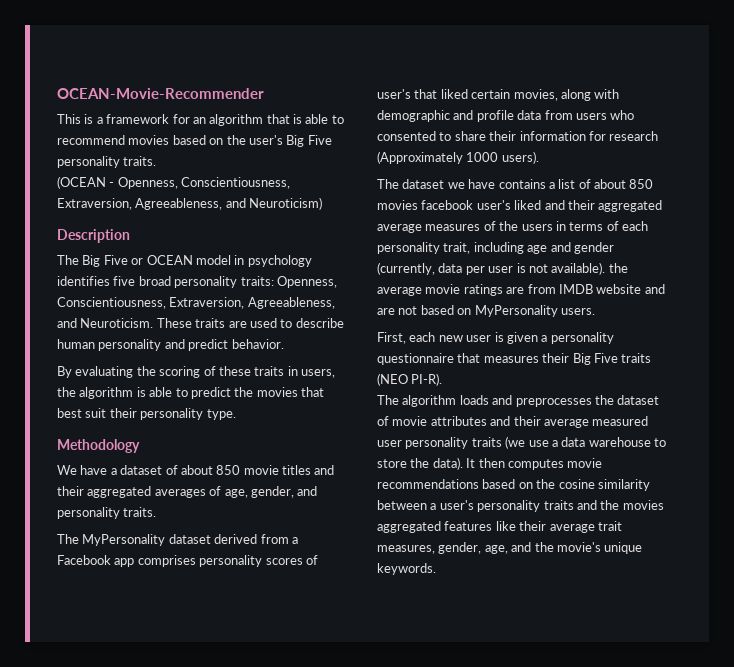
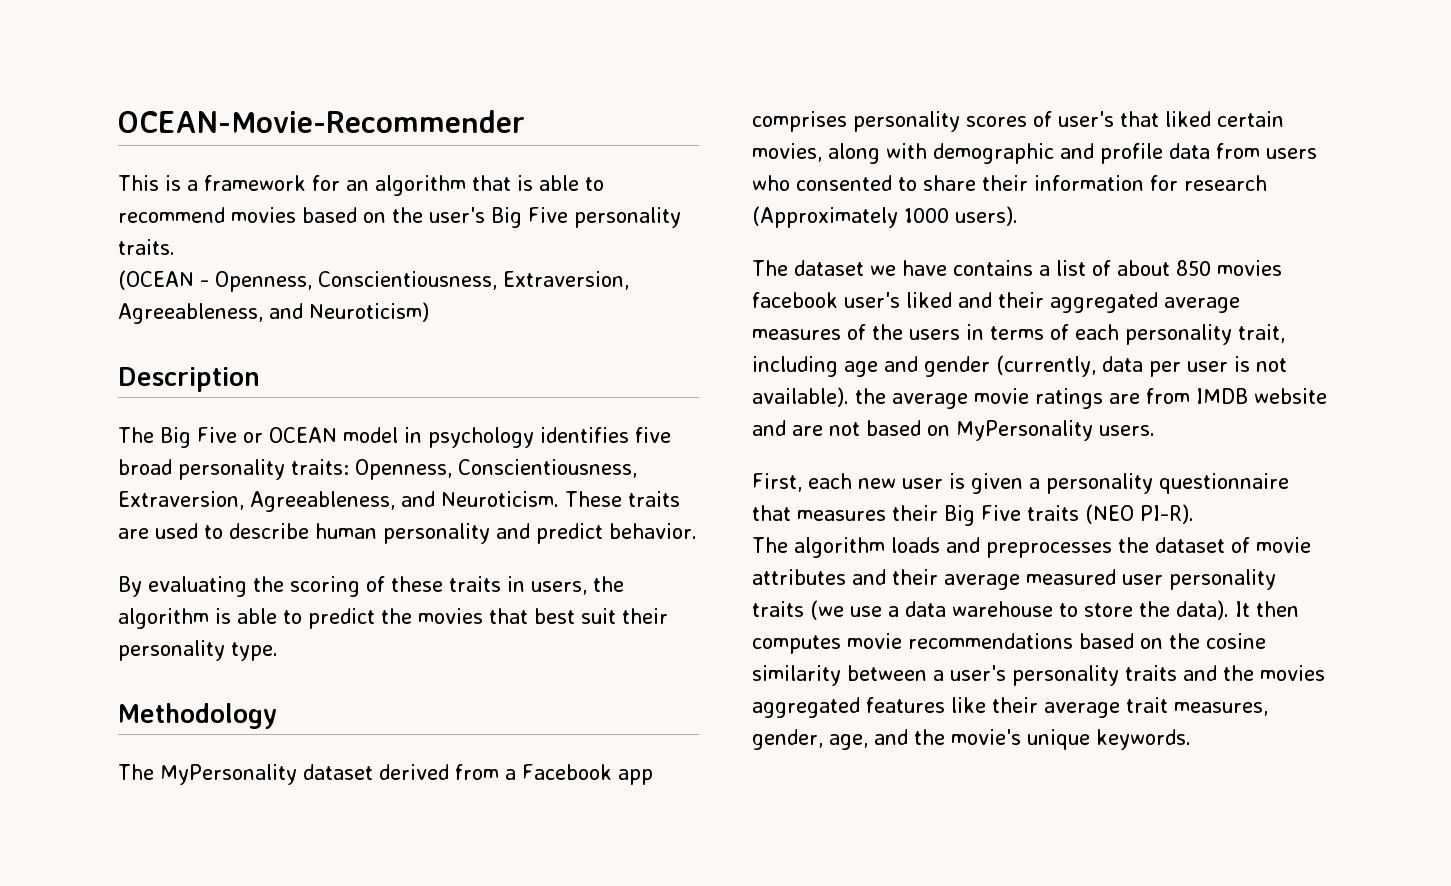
[57,465,335,475] [57,486,318,498] [57,507,157,519] // We have a dataset of about 850 movie titles and their aggregated averages of age, gender, and personality traits. -> (277, 716) none

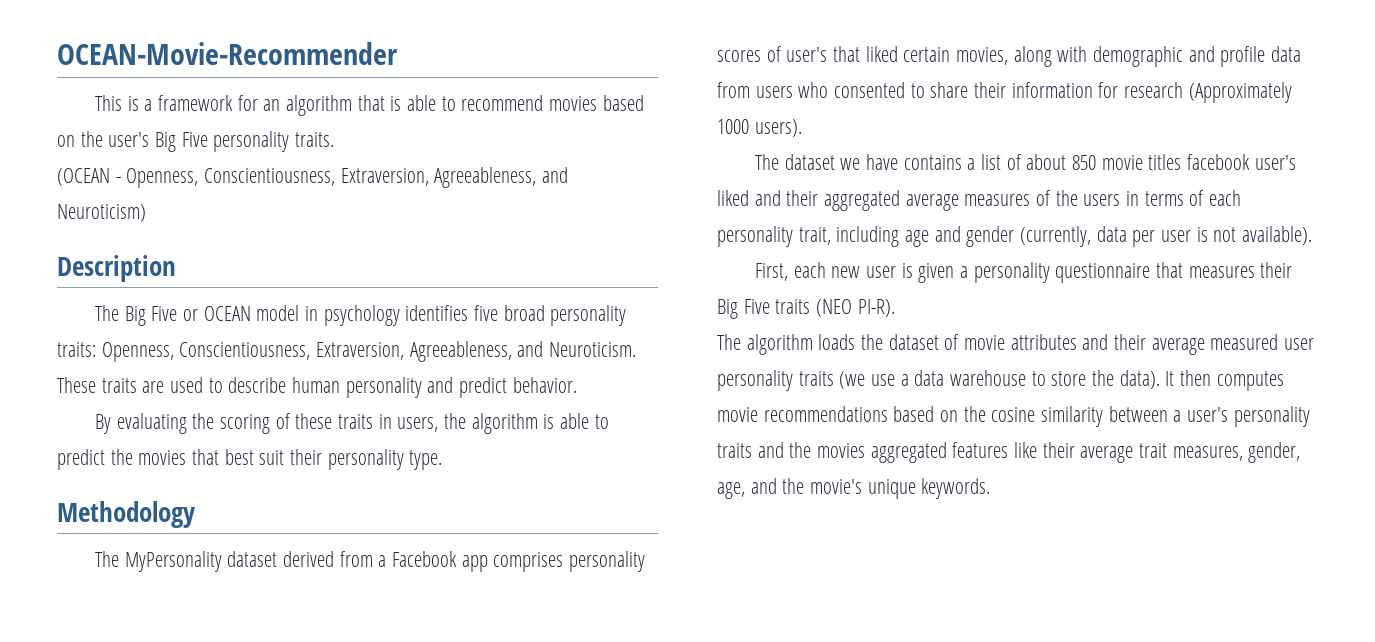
[1217,260,1282,276] movies -> [1101,154,1182,170] movie titles
[855,388,1327,409] [752,420,1155,441] the average movie ratings are from IMDB website and are not based on MyPersonality users. -> (1313, 235) none
[946,537,1112,558] and preprocesses -> (856, 342) none

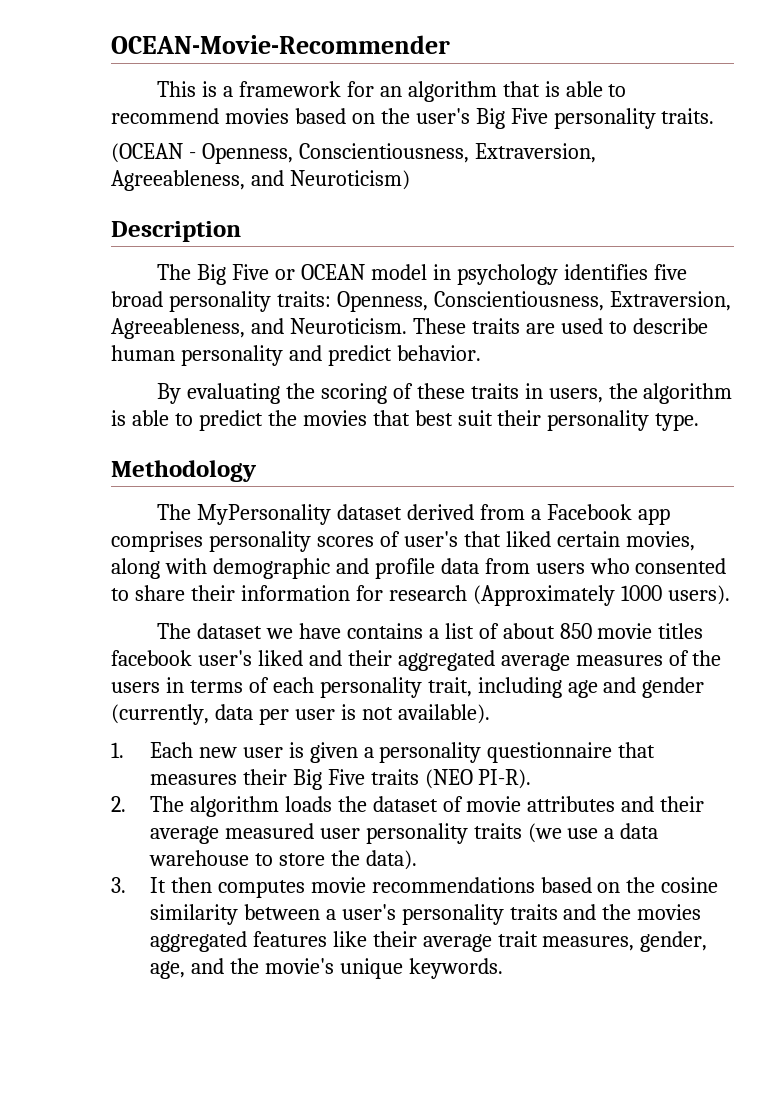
[754,262,826,281] First, each -> [111,742,193,758] 1. Each
(895, 308) none -> [111,796,126,812] 2.
(1160, 379) none -> [111,877,126,893] // 3.

